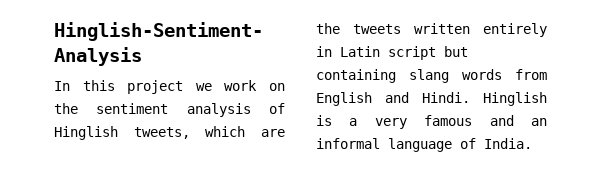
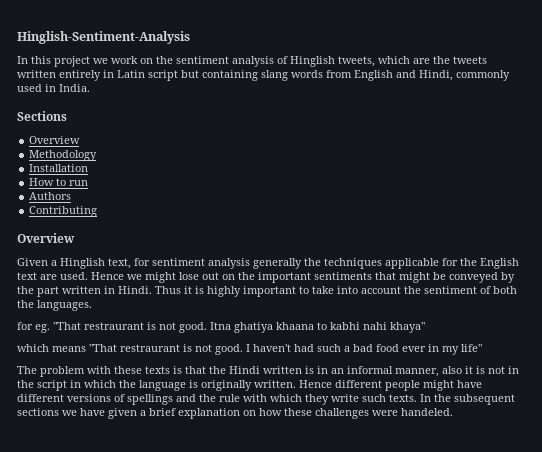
[422,92,547,106] [316,115,547,129] [316,138,532,152] Hindi. Hinglish is a very famous and an informal language of India. -> [419,70,510,81] [17,84,90,92] [17,111,67,121] [29,136,81,144] [29,150,98,161] [29,164,89,172] [29,178,89,186] [29,192,72,200] [29,206,98,217] [17,233,75,243] [17,258,519,269] [17,272,515,283] [17,286,517,297] [17,300,92,311] [17,322,425,333] [17,344,482,355] [17,366,519,377] [17,380,482,391] [17,394,515,405] [17,408,453,419] Hindi, commonly used in India. // Sections // Overview // Methodology // Installation // How to run // Authors // Contributing // Overview // Given a Hinglish text, for sentiment analysis generally the techniques applicable for the English text are used. Hence we might lose out on the important sentiments that might be conveyed by the part written in Hindi. Thus it is highly important to take into account the sentiment of both the languages. // for eg. "That restraurant is not good. Itna ghatiya khaana to kabhi nahi khaya" // which means "That restraurant is not good. I haven't had such a bad food ever in my life" // The problem with these texts is that the Hindi written is in an informal manner, also it is not in the script in which the language is originally written. Hence different people might have different versions of spellings and the rule with which they write such texts. In the subsequent sections we have given a brief explanation on how these challenges were handeled.

